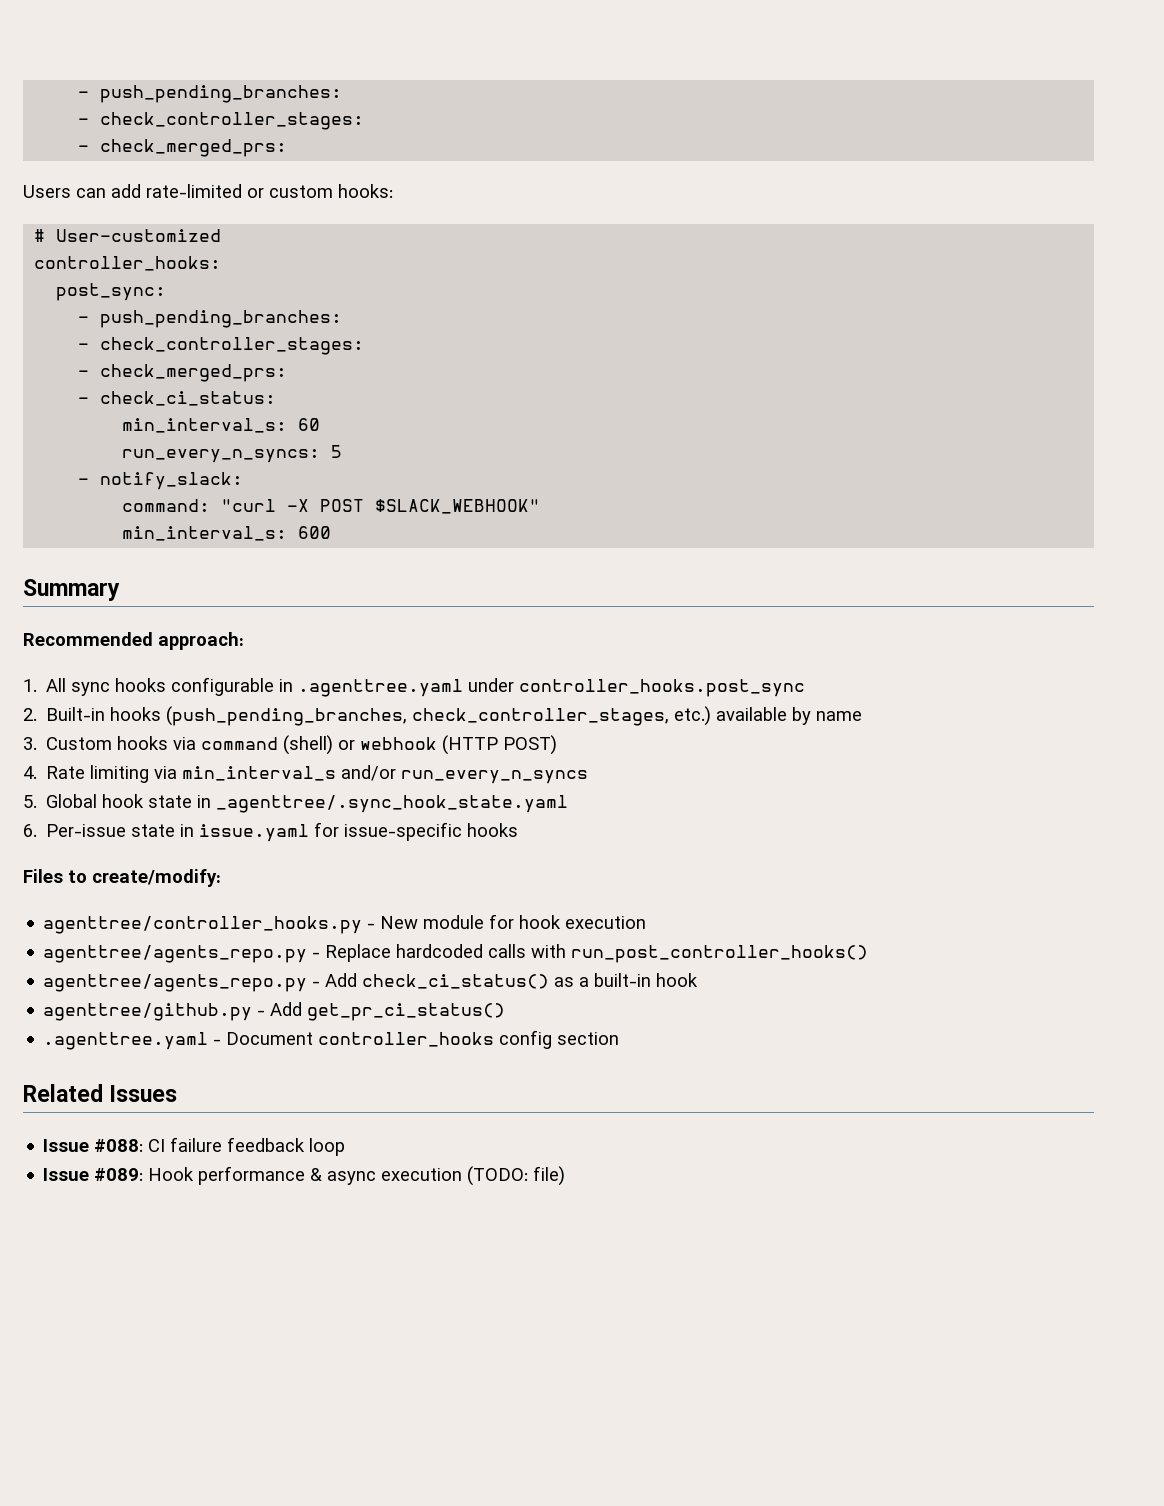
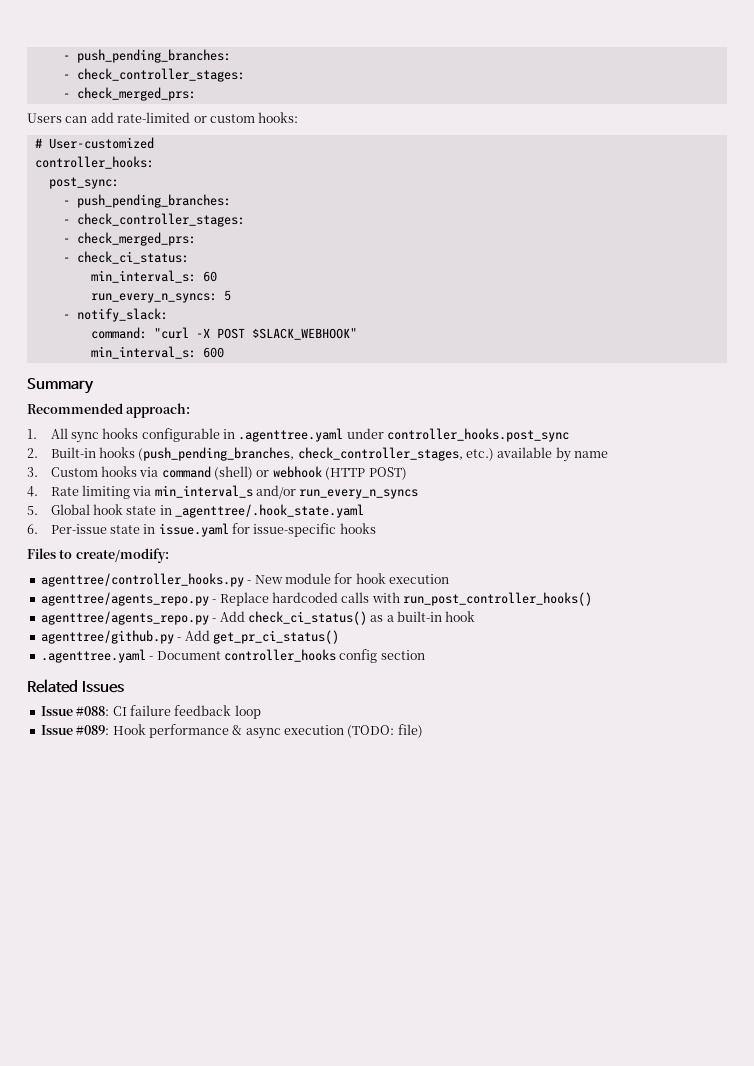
[216,795,569,813] _agenttree/.sync_hook_state.yaml -> [175,504,365,518] _agenttree/.hook_state.yaml

